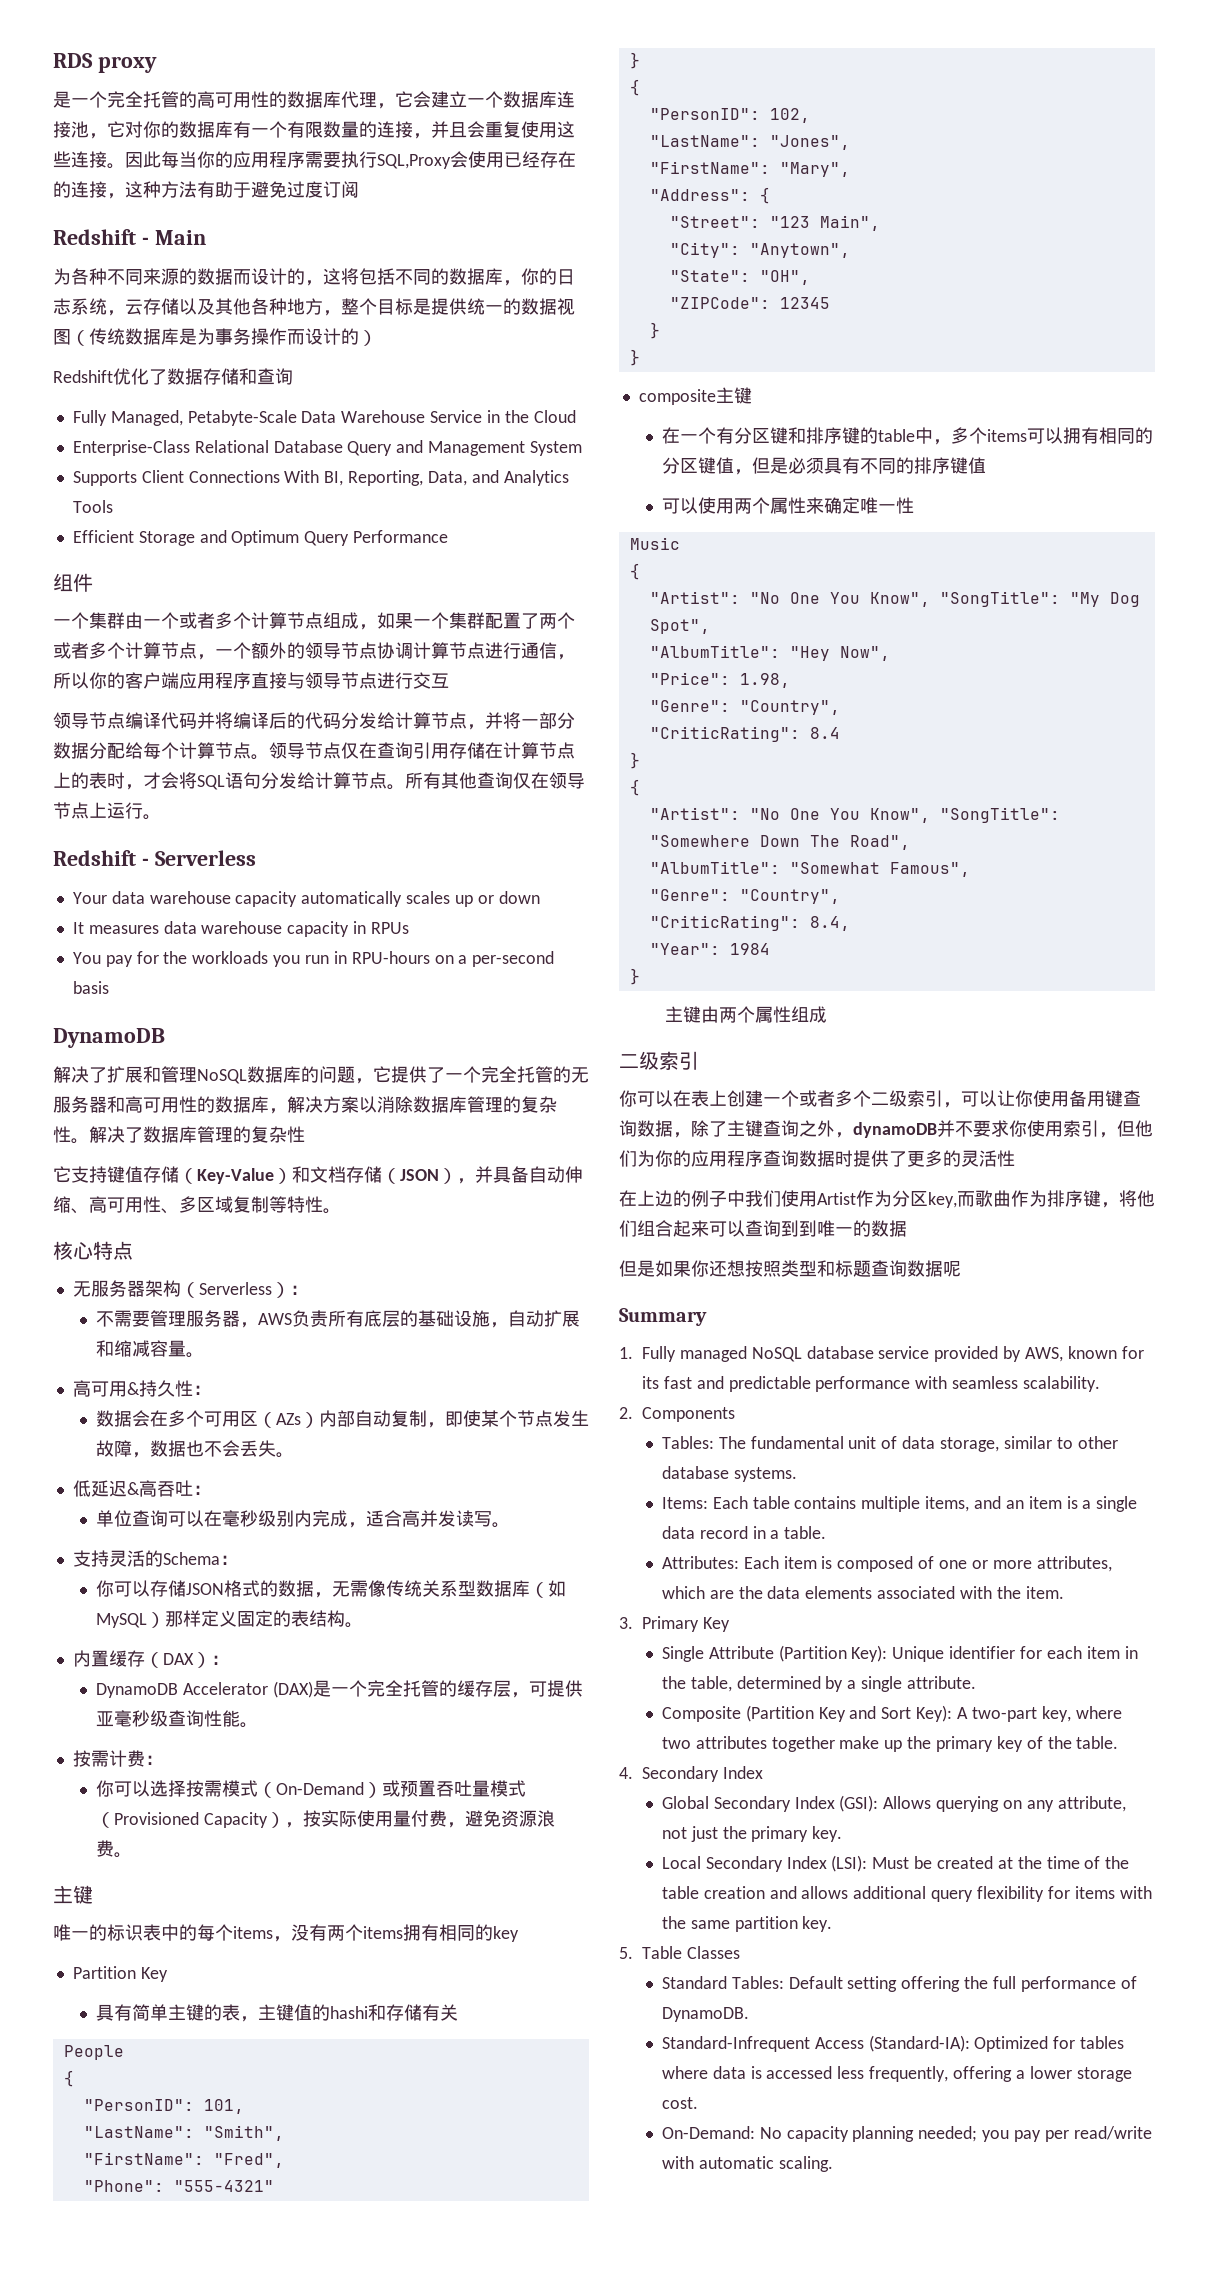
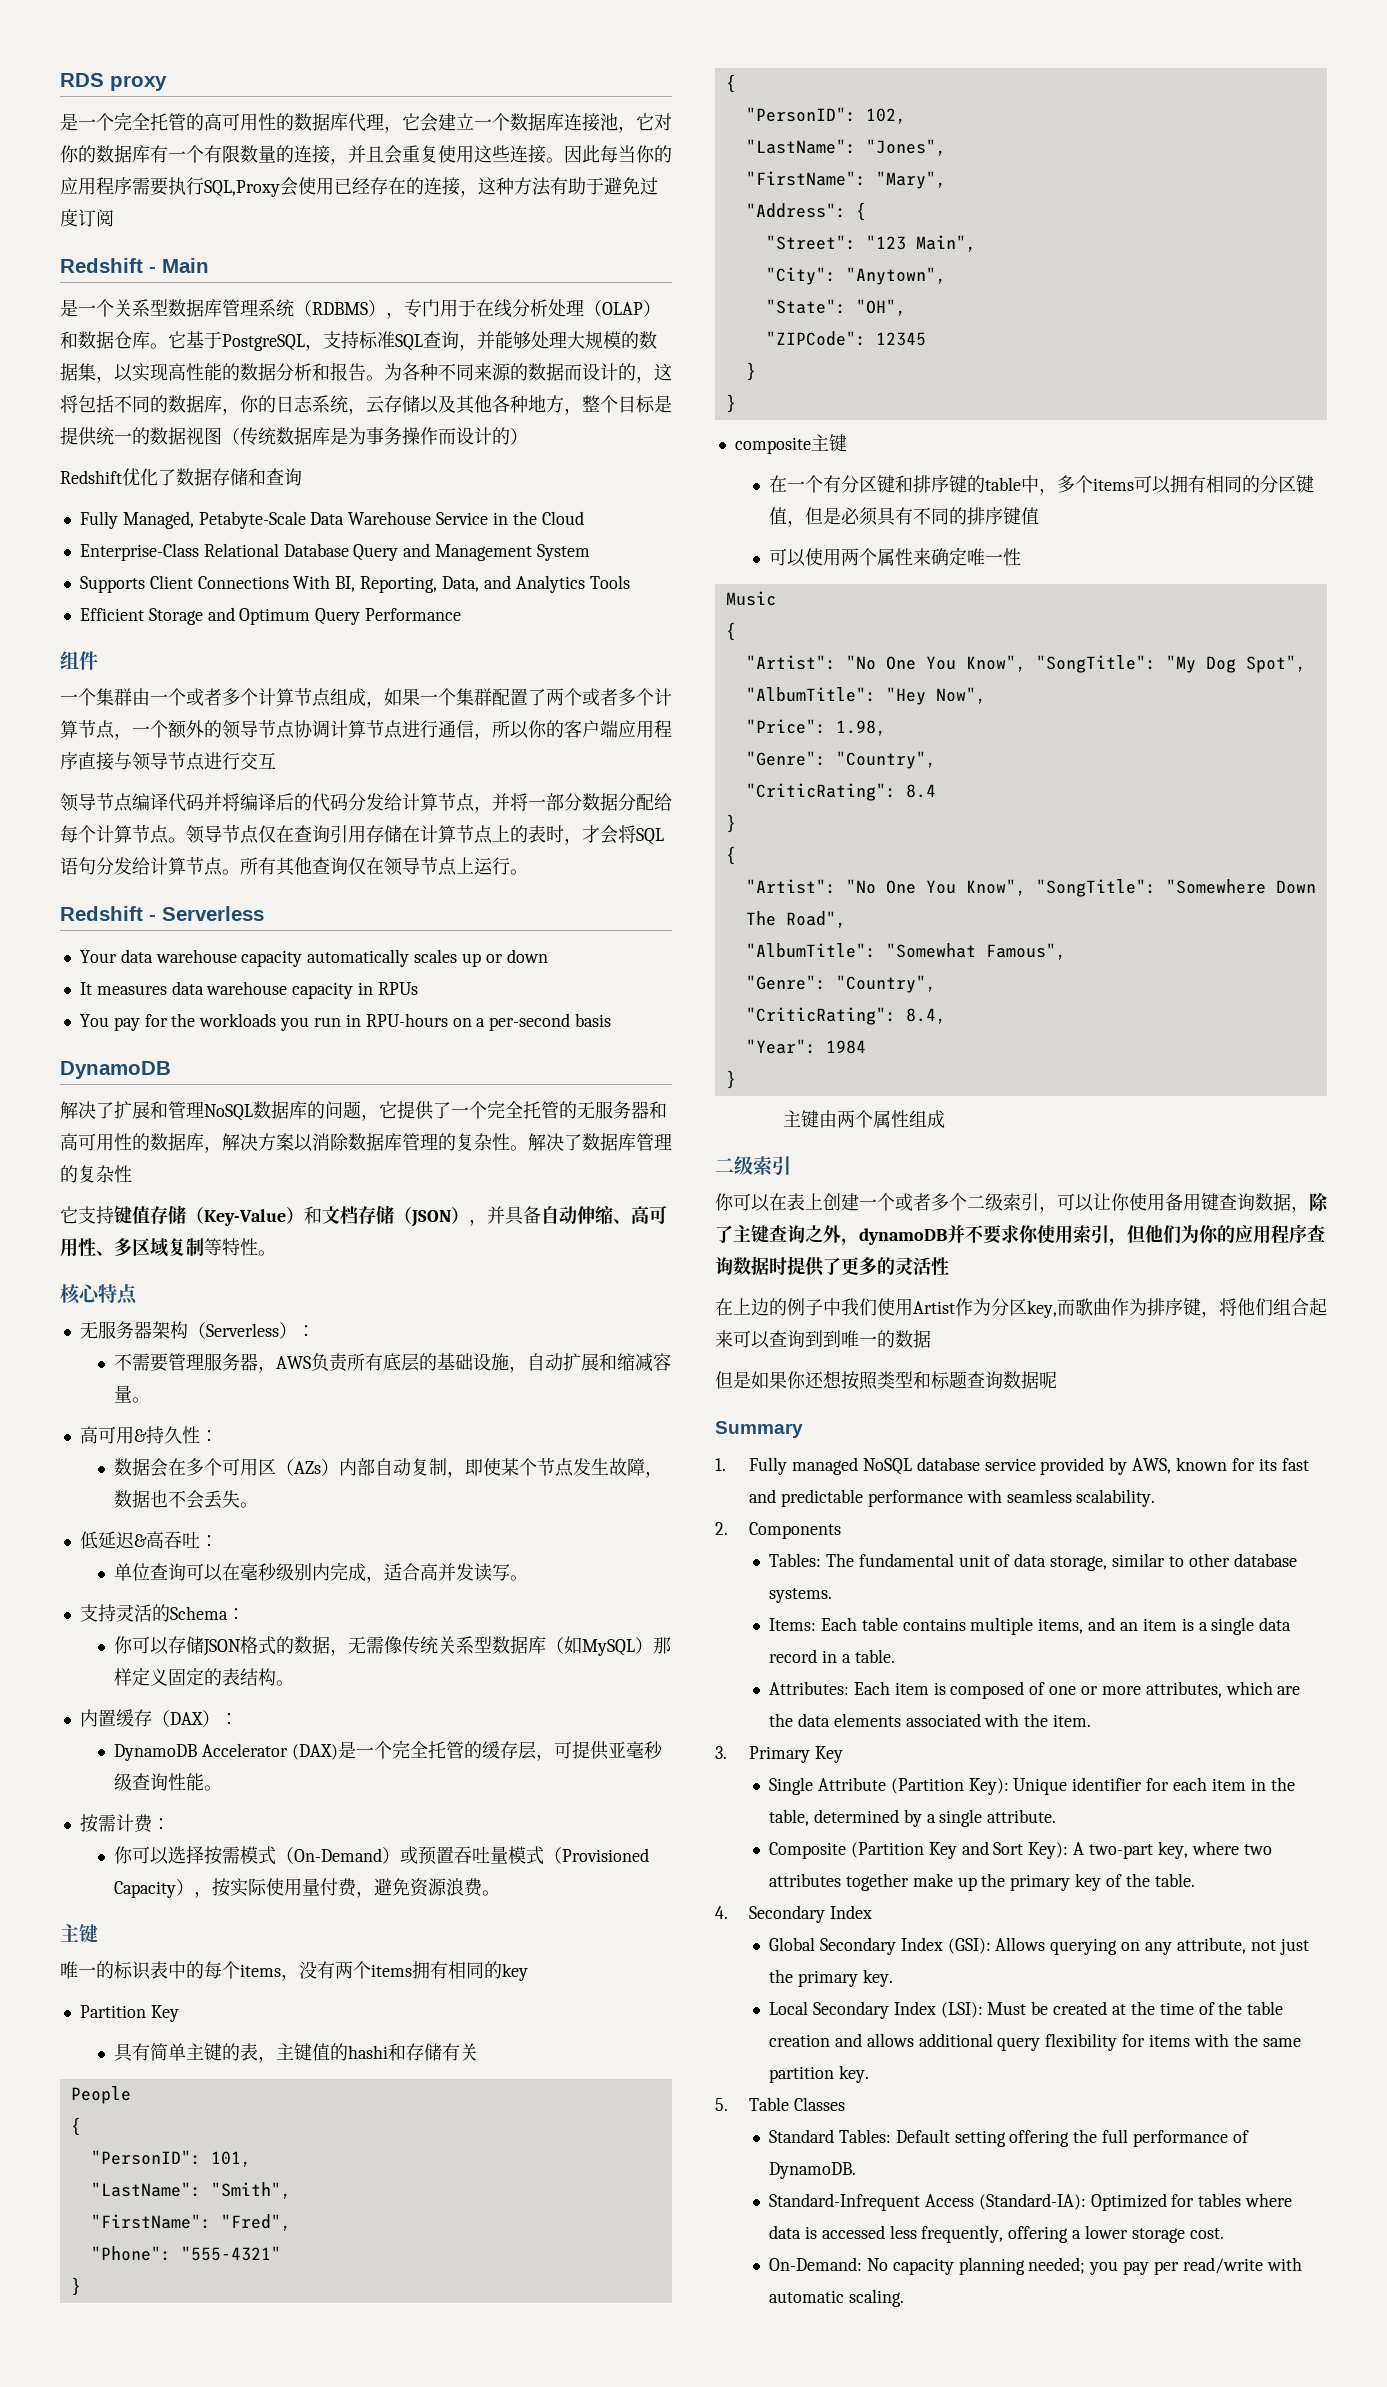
(206, 237) none -> [60,299,661,319] [60,331,657,351] [60,362,384,383] 是一个关系型数据库管理系统（RDBMS），专门用于在线分析处理（OLAP）和数据仓库。它基于PostgreSQL，支持标准SQL查询，并能够处理大规模的数据集，以实现高性能的数据分析和报告。

